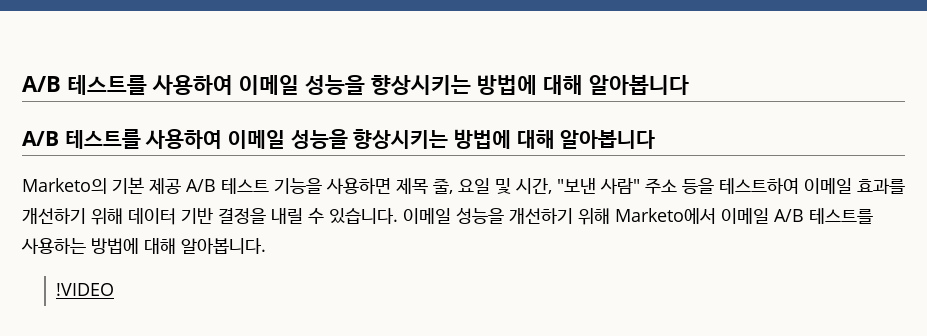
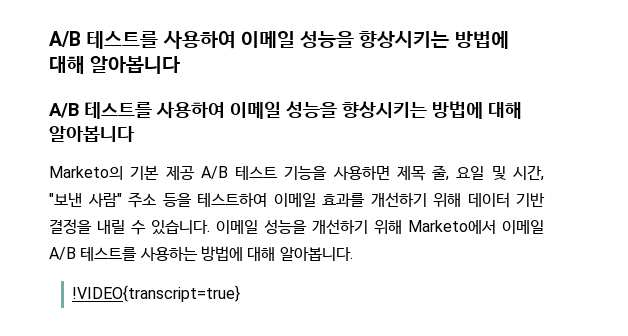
[56,283,115,296] !VIDEO -> [72,285,241,302] !VIDEO{transcript=true}

